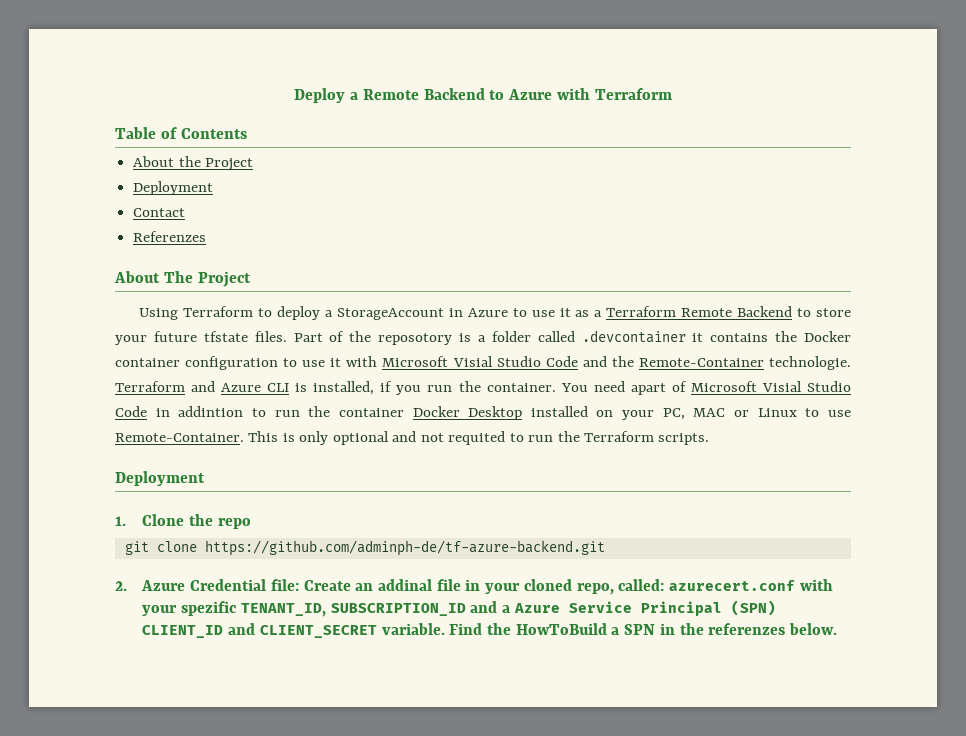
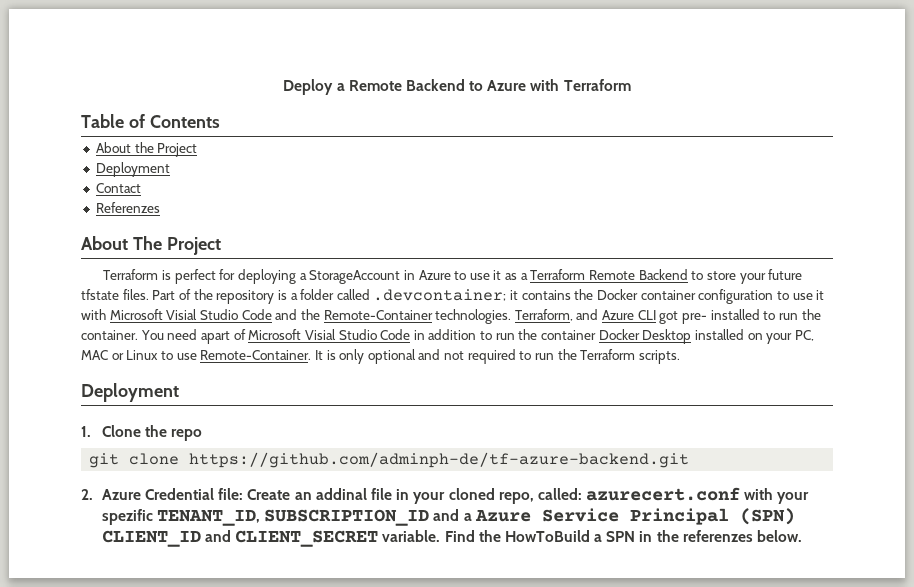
[139,306,321,320] Using Terraform to deploy -> [103,269,296,284] Terraform is perfect for deploying
[378,333,453,345] reposotory -> [216,290,275,304] repository
[581,330,686,343] .devcontainer -> [373,289,507,301] .devcontainer;
[769,356,852,370] [115,381,185,392] technologie. Terraform -> [435,309,573,324] technologies. Terraform,
[295,381,422,395] is installed, if you -> [659,309,776,324] got pre- installed to
[178,406,244,417] addintion -> [428,329,477,340] addition
[248,431,279,442] This -> [314,350,323,360] It
[448,431,506,445] requited -> [467,349,516,364] required

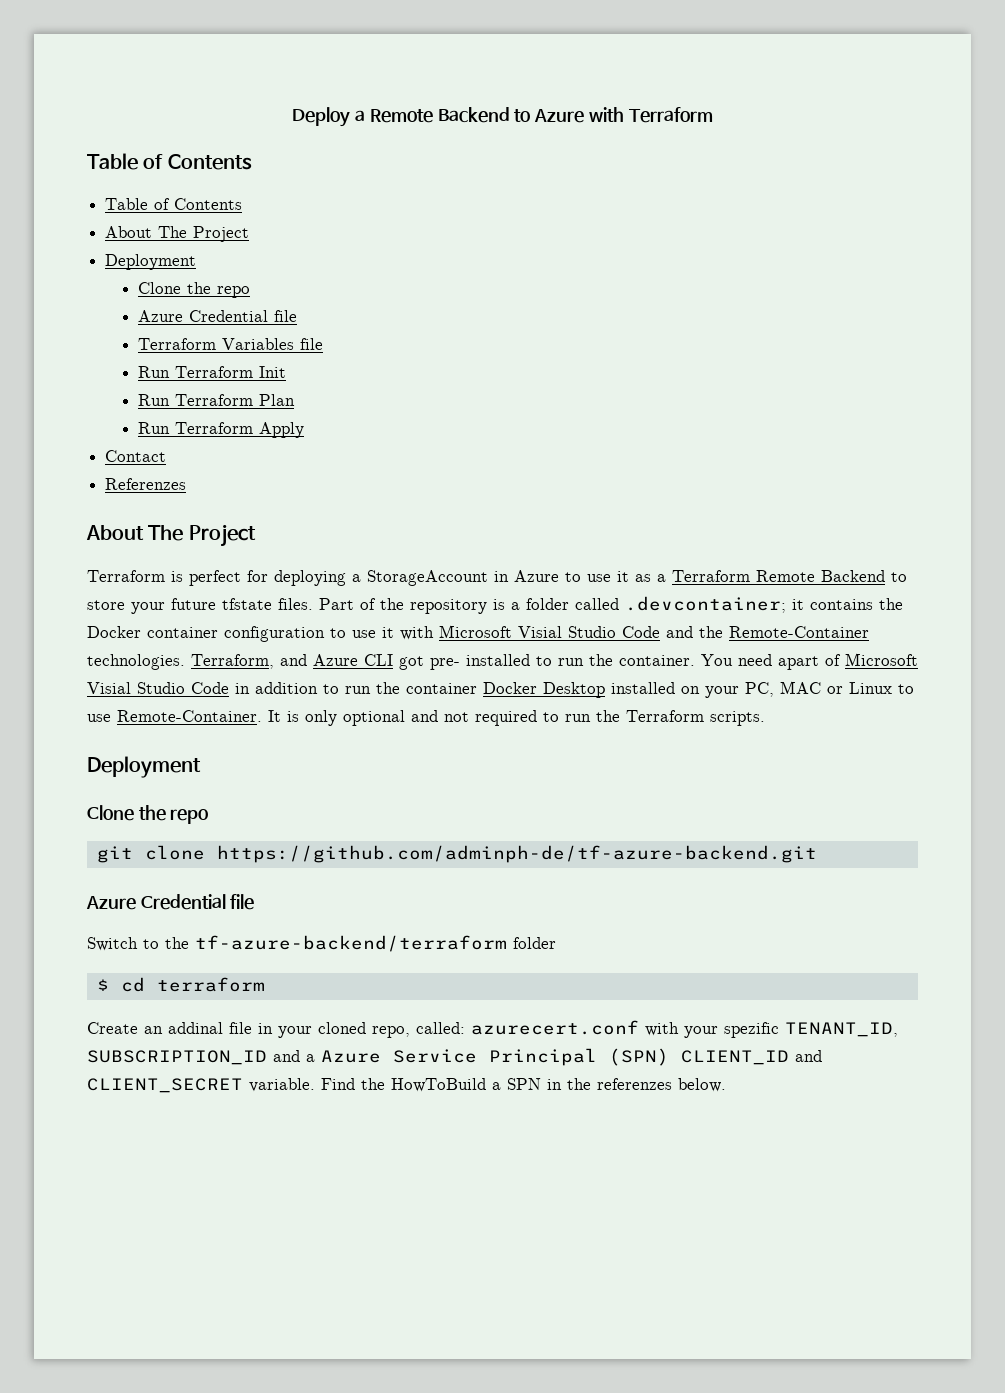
[95,142,154,153] // About the -> [105,198,243,210] [105,226,188,238] // Table of Contents // About The
(170, 169) none -> [137,282,250,298] [137,310,297,322] [137,338,323,350] [137,366,286,378] [137,394,295,406] [137,422,304,438] // Clone the repo // Azure Credential file // Terraform Variables file // Run Terraform Init // Run Terraform Plan // Run Terraform Apply
[81,426,91,437] 1. -> (201, 767) none
[81,488,244,500] 2. Azure Credential file: -> [86,894,255,910] [87,935,556,952] [96,977,265,992] Azure Credential file // Switch to the tf-azure-backend/terraform folder // $ cd terraform //

